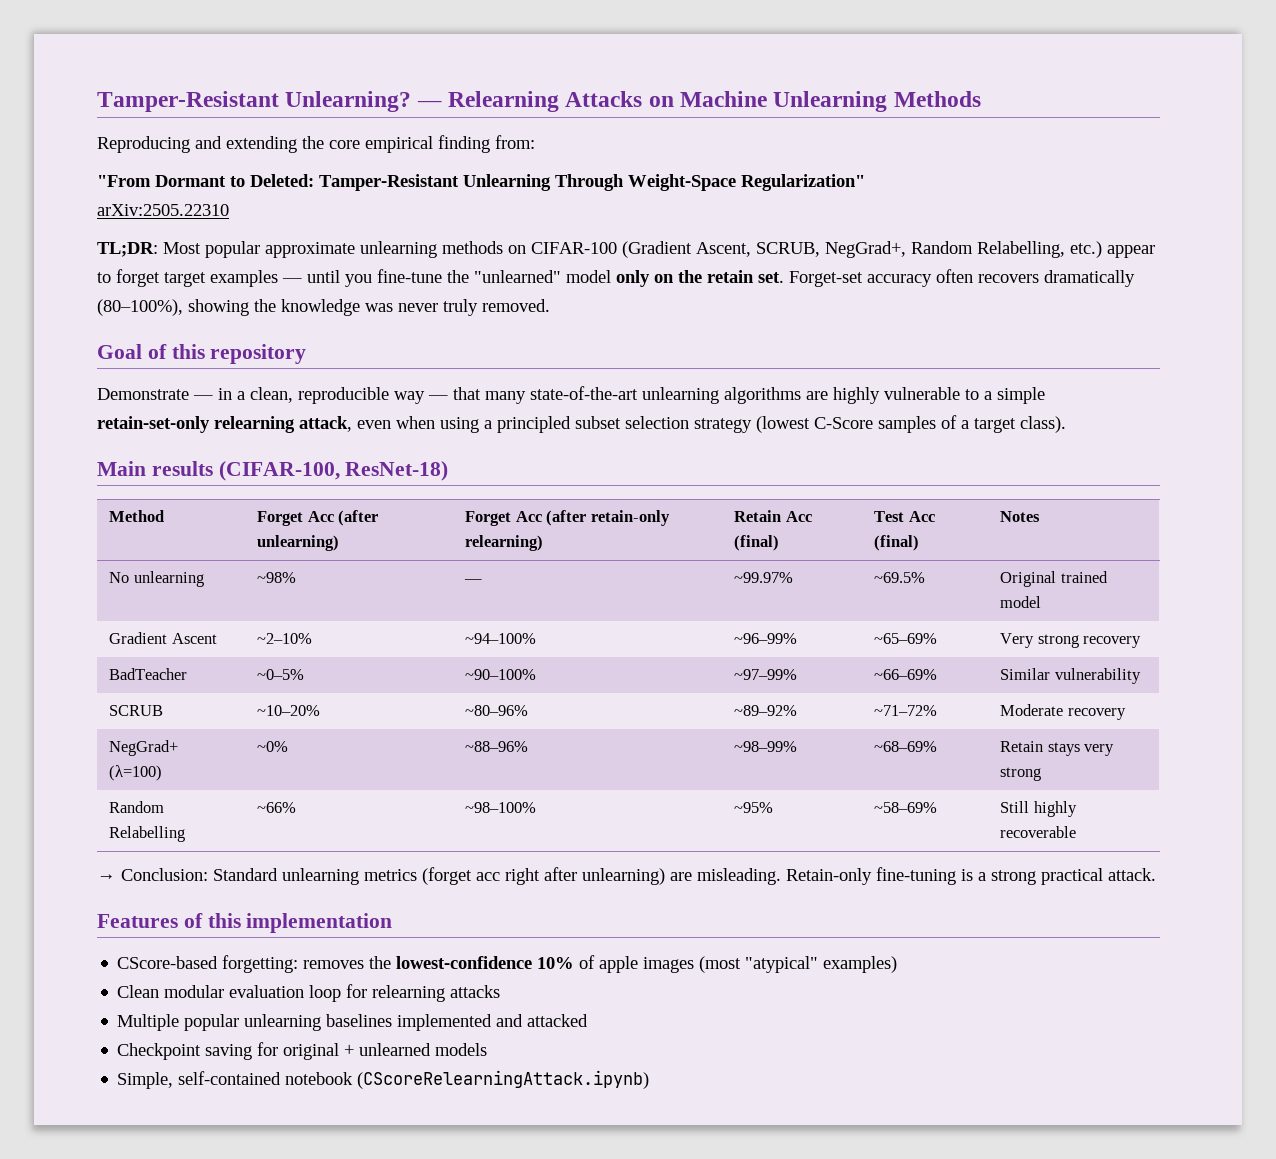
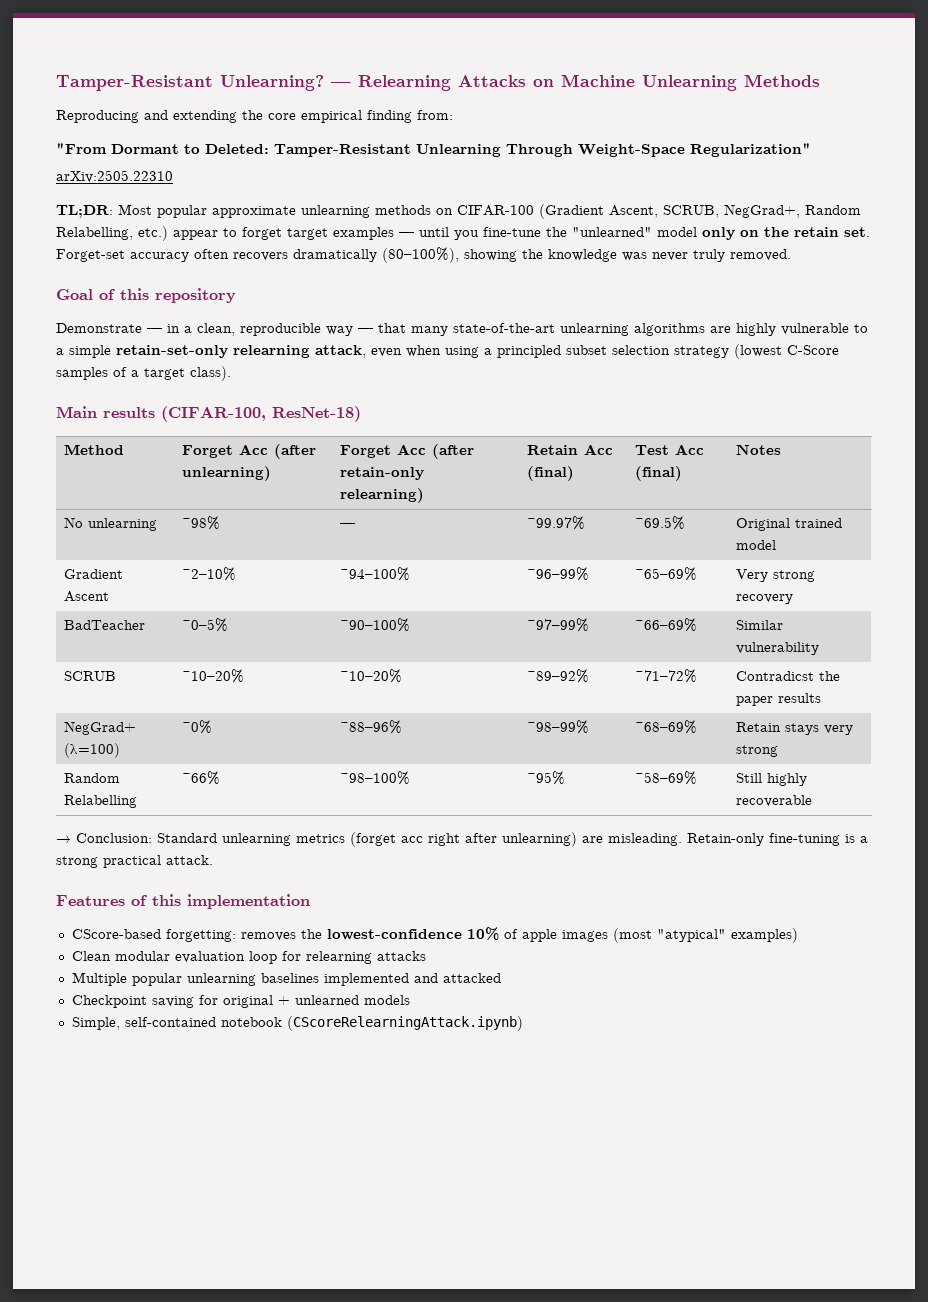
[465,705,529,716] ~80–96% -> [340,669,403,683] ~10–20%
[1000,704,1126,720] Moderate recovery -> [736,671,841,681] [736,693,822,706] Contradicst the paper results

